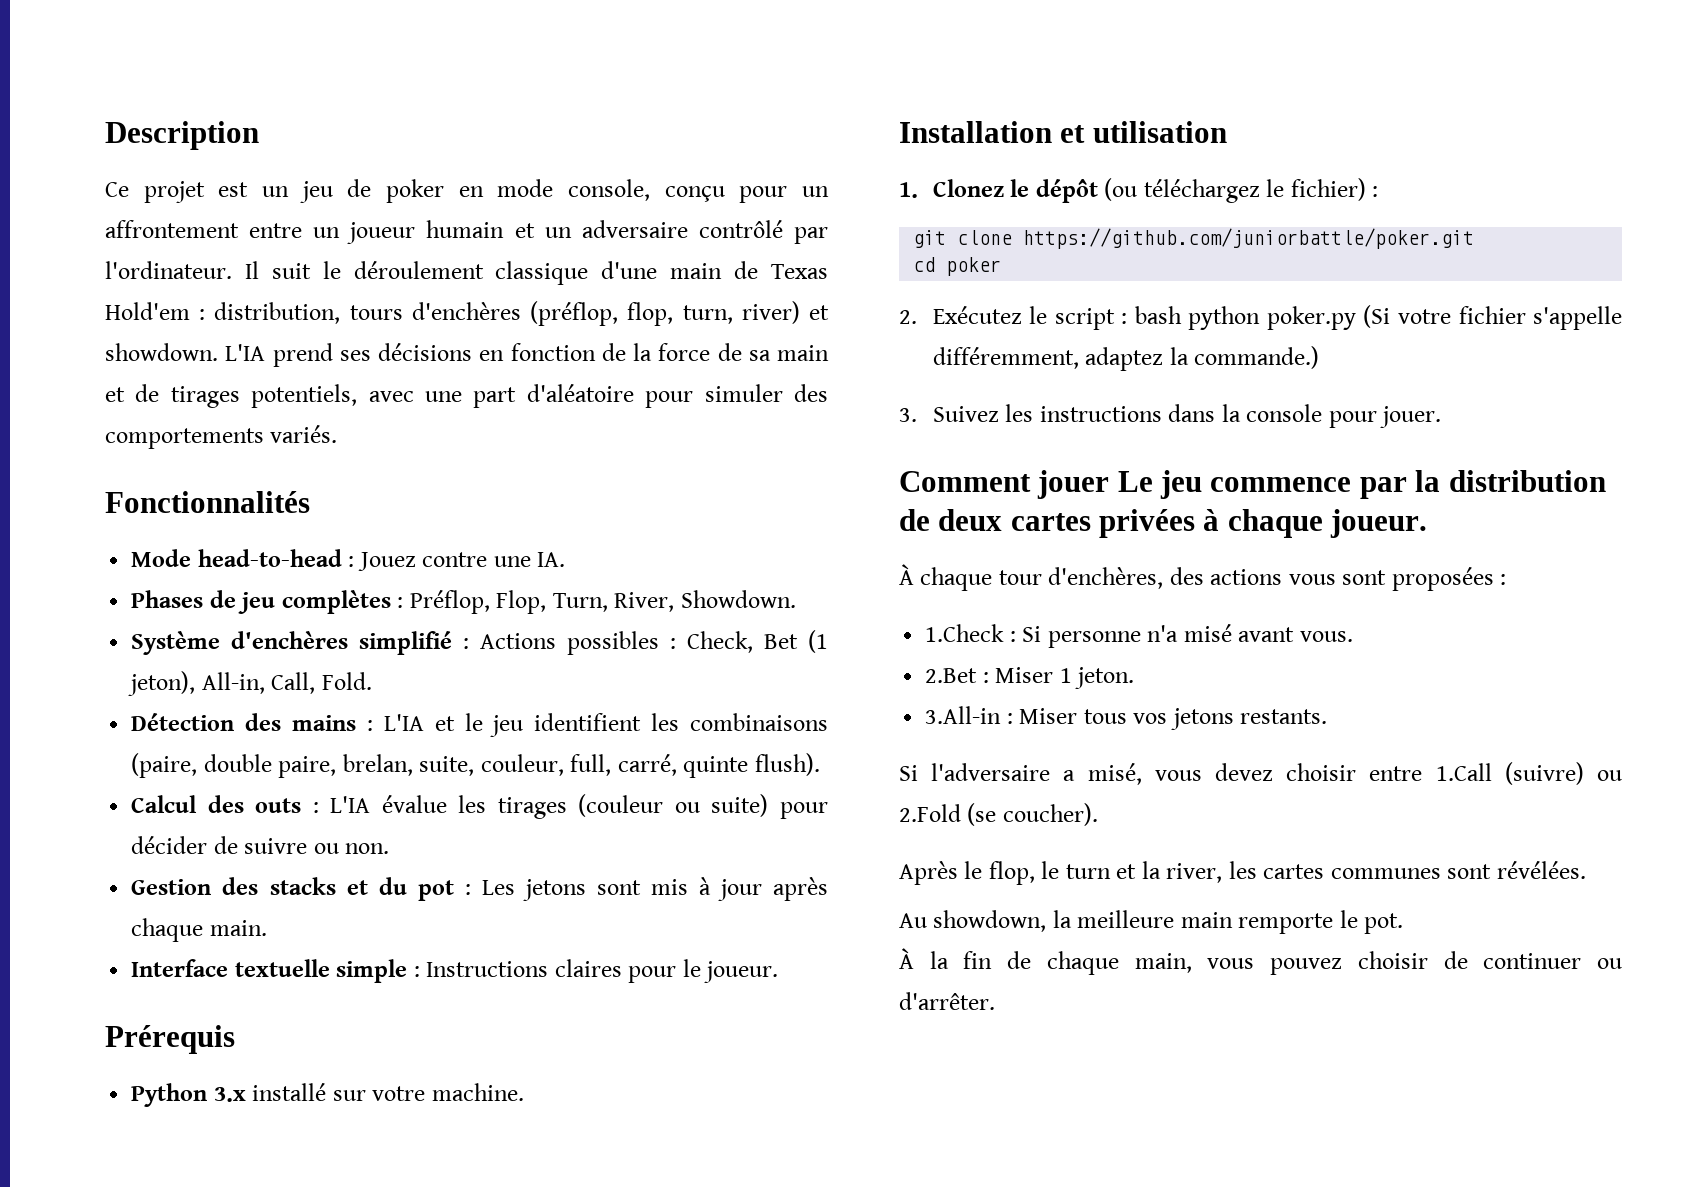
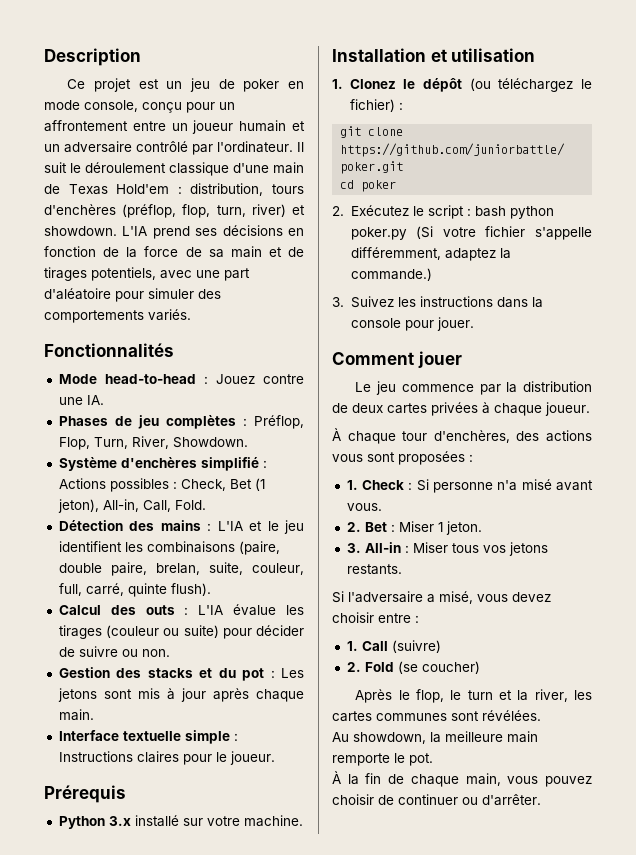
(1110, 484) none -> (462, 359) //
[925,624,1005,642] 1.Check -> [346,480,405,490] 1. Check
[925,668,978,683] 2.Bet -> [346,522,387,532] 2. Bet
[925,706,1002,724] 3.All-in -> [346,542,401,553] 3. All-in
[1435,762,1622,785] [899,803,1098,826] 1.Call (suivre) ou 2.Fold (se coucher). -> [415,615,419,623] [346,640,441,653] [346,661,480,674] : // 1. Call (suivre) // 2. Fold (se coucher)

